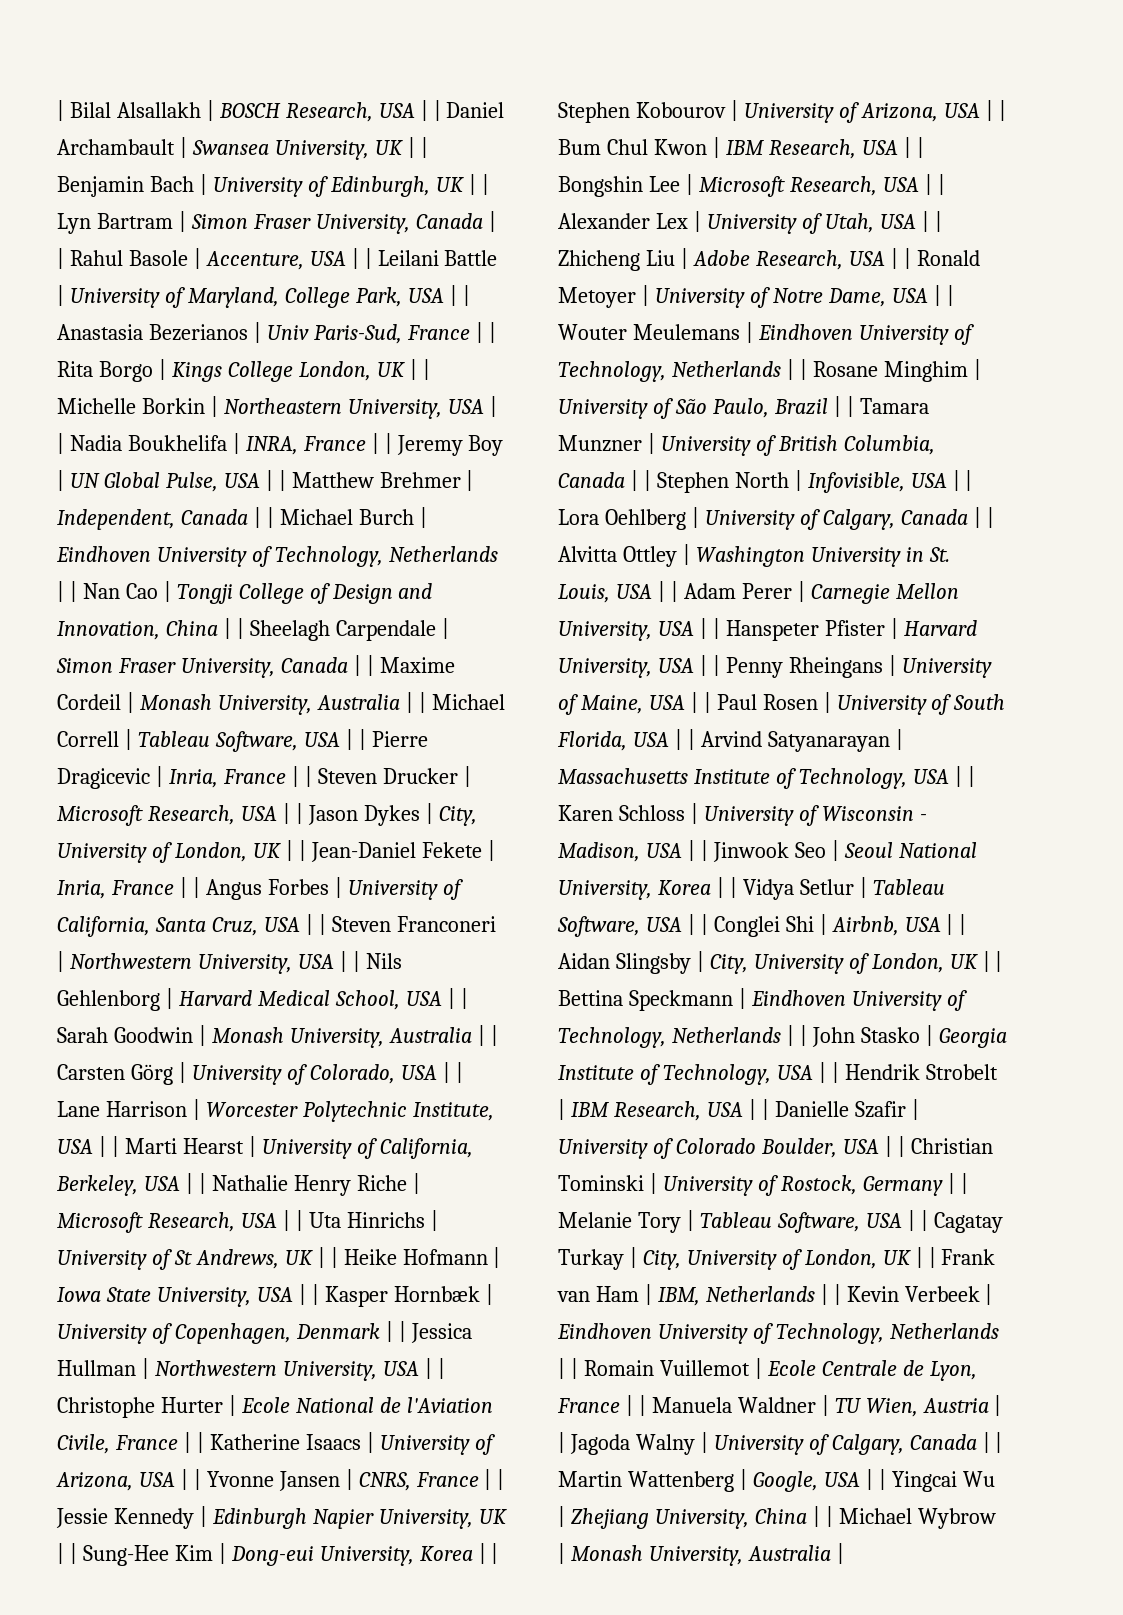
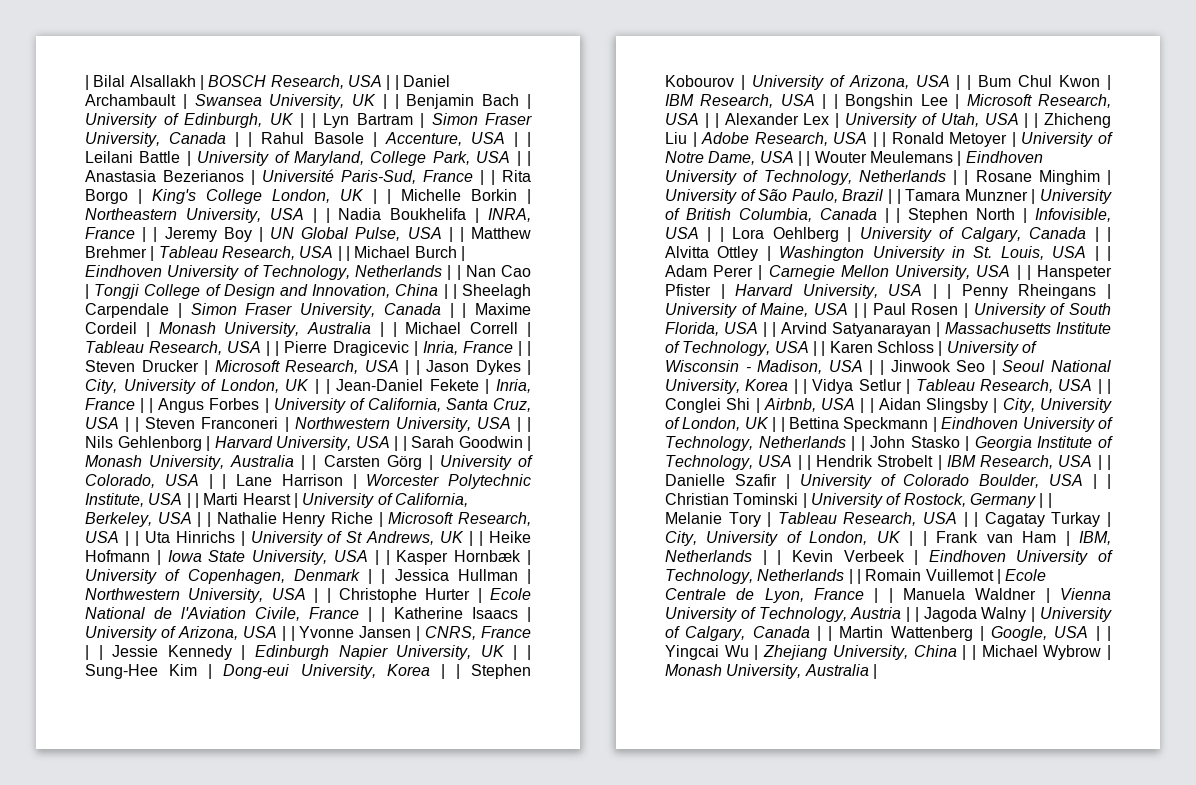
[266,325,309,340] Univ -> [262,169,334,182] Université
[171,362,222,382] Kings -> [152,189,196,204] King's
[57,509,248,530] Independent, Canada -> [158,246,334,260] Tableau Research, USA
[214,731,298,752] Software, -> [149,341,223,355] Research,
[257,990,400,1010] Medical School, -> [276,436,351,451] University,
[557,916,640,937] Software, -> [979,379,1053,393] Research,
[776,1212,860,1233] Software, -> [843,512,917,526] Research,
[834,1398,918,1417] TU Wien, -> [1060,588,1111,600] [665,607,847,622] Vienna University of Technology,

